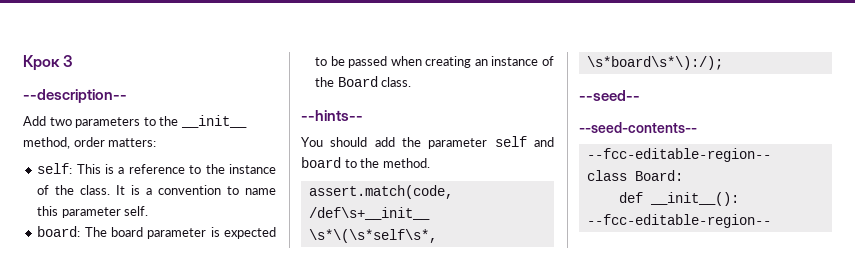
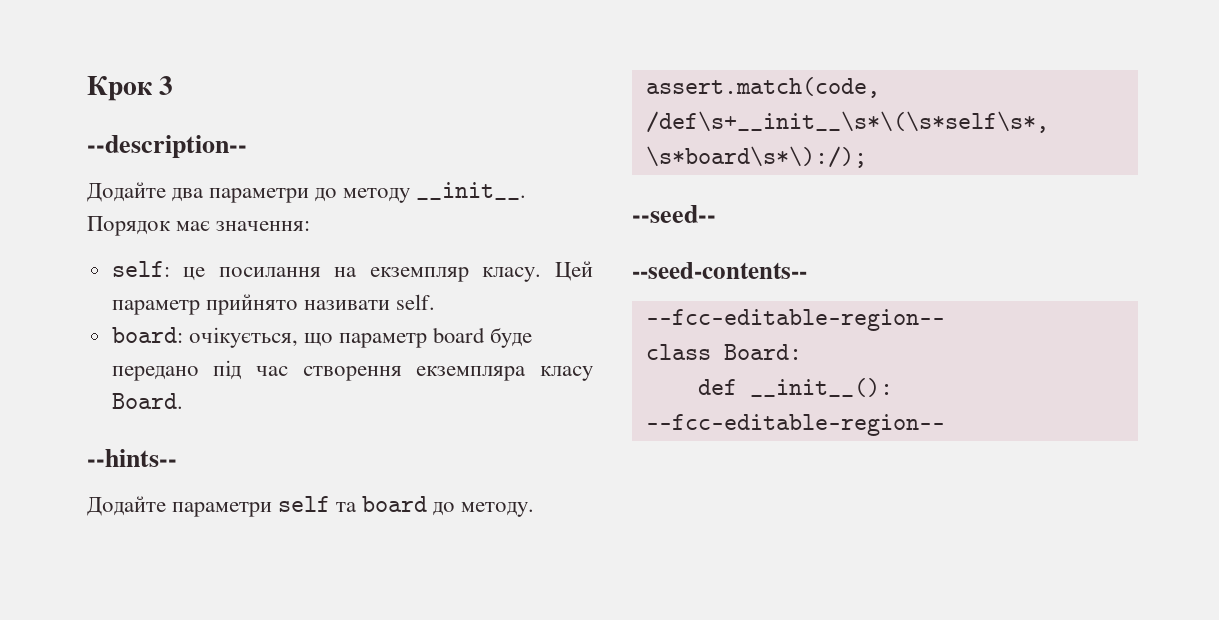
[23,115,247,128] [23,137,157,149] [37,163,276,174] [37,185,276,195] [37,206,149,218] [37,226,276,239] [315,56,554,68] [315,76,412,87] [301,110,363,121] [301,136,554,149] [301,157,430,168] Add two parameters to the __init__ method, order matters: // self: This is a reference to the instance of the class. It is a convention to name this parameter self. // board: The board parameter is expected to be passed when creating an instance of the Board class. // --hints-- // You should add the parameter self and board to the method. -> [87,182,527,203] [87,216,311,236] [111,261,593,282] [111,294,435,315] [111,327,533,348] [111,360,593,381] [111,393,183,409] [87,449,177,467] [87,496,535,517] Додайте два параметри до методу __init__. Порядок має значення: // self: це посилання на екземпляр класу. Цей параметр прийнято називати self. // board: очікується, що параметр board буде передано під час створення екземпляра класу Board. // --hints-- // Додайте параметри self та board до методу.

